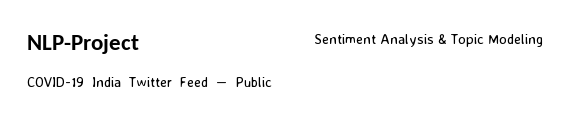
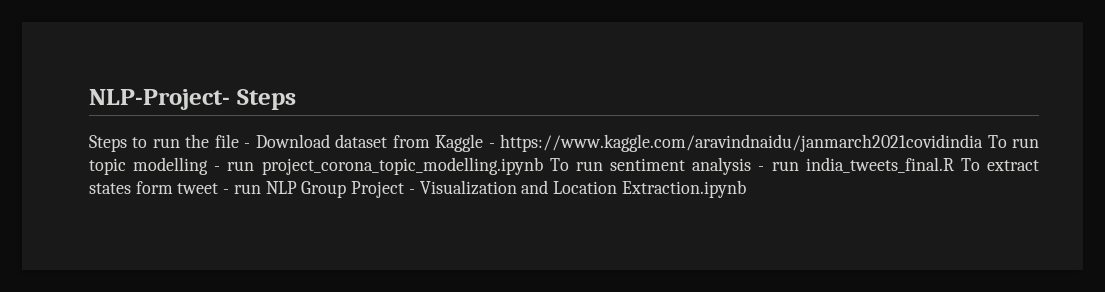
[27,34,139,54] [27,77,272,87] [314,34,543,47] NLP-Project // COVID-19 India Twitter Feed — Public Sentiment Analysis & Topic Modeling -> [89,89,296,110] [89,134,1039,152] [89,157,1040,175] [89,180,746,198] NLP-Project- Steps // Steps to run the file - Download dataset from Kaggle - https://www.kaggle.com/aravindnaidu/janmarch2021covidindia To run topic modelling - run project_corona_topic_modelling.ipynb To run sentiment analysis - run india_tweets_final.R To extract states form tweet - run NLP Group Project - Visualization and Location Extraction.ipynb

